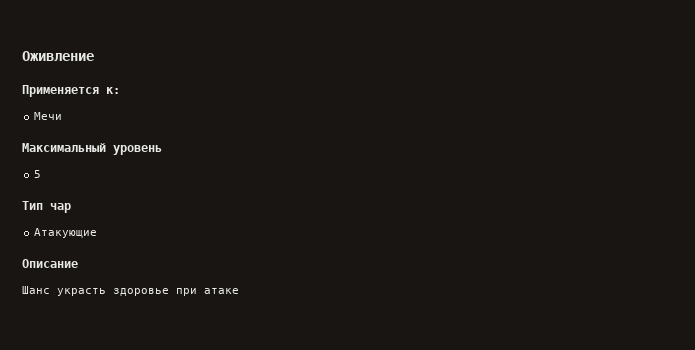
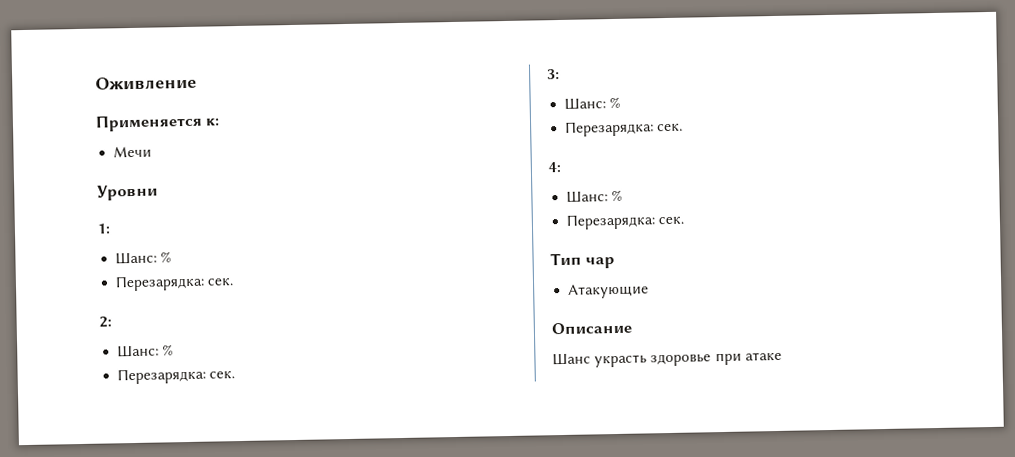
[22,143,162,155] [34,170,42,178] Максимальный уровень // 5 -> [97,184,158,201] [97,223,111,234] [115,251,173,265] [115,274,235,292] [99,316,112,328] [117,344,175,358] [117,367,236,385] [547,69,560,80] [564,96,622,110] [565,120,684,137] [548,161,561,173] [566,189,624,203] [566,213,685,230] Уровни // 1: // Шанс: % // Перезарядка: сек. // 2: // Шанс: % // Перезарядка: сек. // 3: // Шанс: % // Перезарядка: сек. // 4: // Шанс: % // Перезарядка: сек.

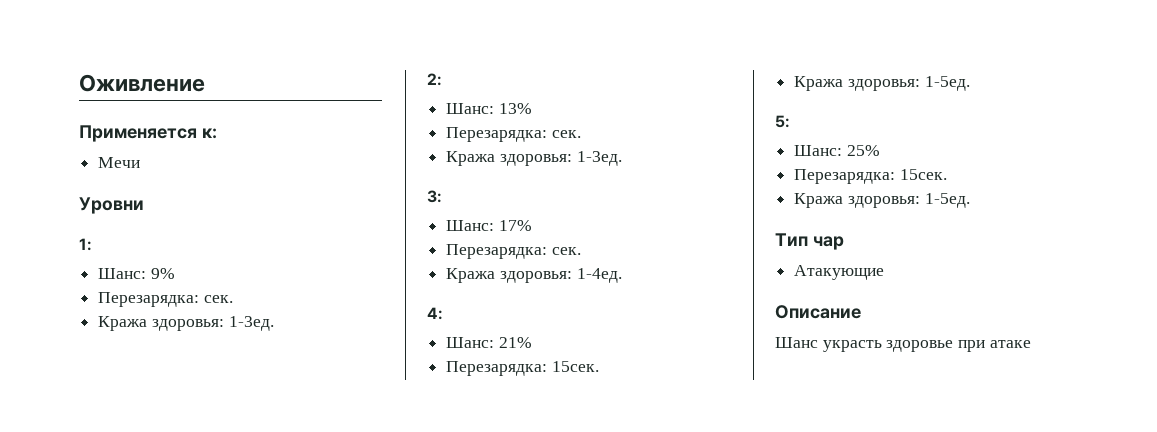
[160,251,173,263] [115,274,235,292] % // Перезарядка: сек. -> [150,268,175,279] [98,292,233,307] [98,316,274,331] 9% // Перезарядка: сек. // Кража здоровья: 1-3ед.
[162,344,175,356] [117,367,236,385] % // Перезарядка: сек. -> [498,103,532,114] [446,127,581,142] [446,151,622,166] 13% // Перезарядка: сек. // Кража здоровья: 1-3ед.
[609,96,622,109] [565,120,684,137] % // Перезарядка: сек. -> [498,220,532,231] [446,244,581,259] [446,268,622,283] 17% // Перезарядка: сек. // Кража здоровья: 1-4ед.
[611,189,624,202] [566,213,685,230] % // Перезарядка: сек. -> [498,337,532,348] [446,361,599,376] [794,76,970,91] [775,115,790,128] [794,145,880,156] [794,169,947,184] [794,193,970,208] 21% // Перезарядка: 15сек. // Кража здоровья: 1-5ед. // 5: // Шанс: 25% // Перезарядка: 15сек. // Кража здоровья: 1-5ед.

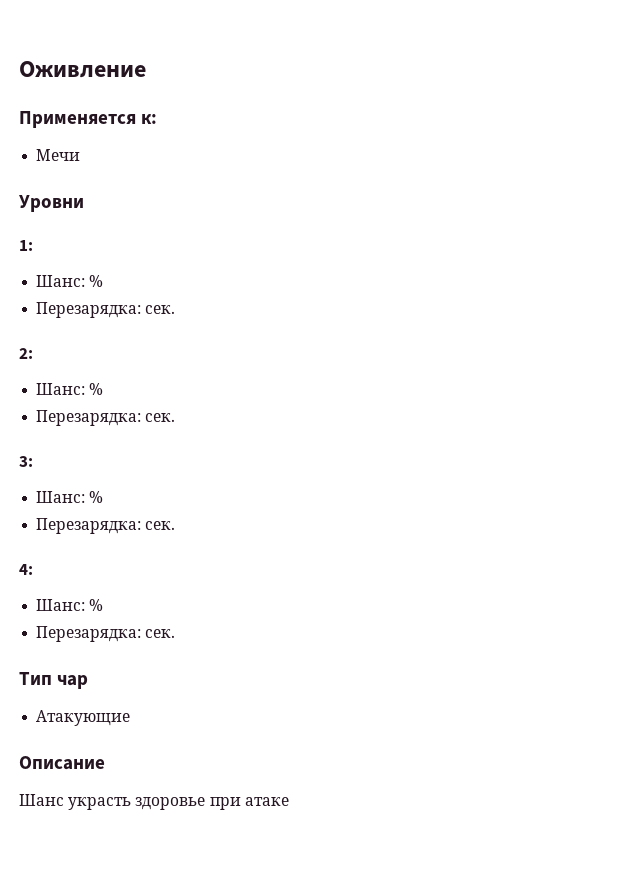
[150,268,175,279] [98,292,233,307] [98,316,274,331] 9% // Перезарядка: сек. // Кража здоровья: 1-3ед. -> [89,275,104,287] [36,302,176,318] % // Перезарядка: сек.
[498,103,532,114] [446,127,581,142] [446,151,622,166] 13% // Перезарядка: сек. // Кража здоровья: 1-3ед. -> [89,383,104,395] [36,410,176,426] % // Перезарядка: сек.
[498,220,532,231] [446,244,581,259] [446,268,622,283] 17% // Перезарядка: сек. // Кража здоровья: 1-4ед. -> [89,491,104,503] [36,518,176,534] % // Перезарядка: сек.
[498,337,532,348] [446,361,599,376] [794,76,970,91] [775,115,790,128] [794,145,880,156] [794,169,947,184] [794,193,970,208] 21% // Перезарядка: 15сек. // Кража здоровья: 1-5ед. // 5: // Шанс: 25% // Перезарядка: 15сек. // Кража здоровья: 1-5ед. -> [89,599,104,611] [36,626,176,642] % // Перезарядка: сек.

